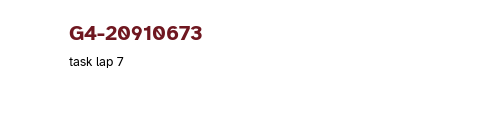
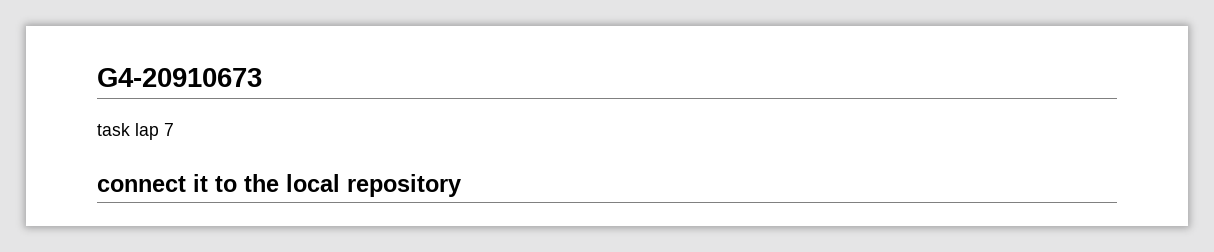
(124, 61) none -> [97,174,461,197] // connect it to the local repository

